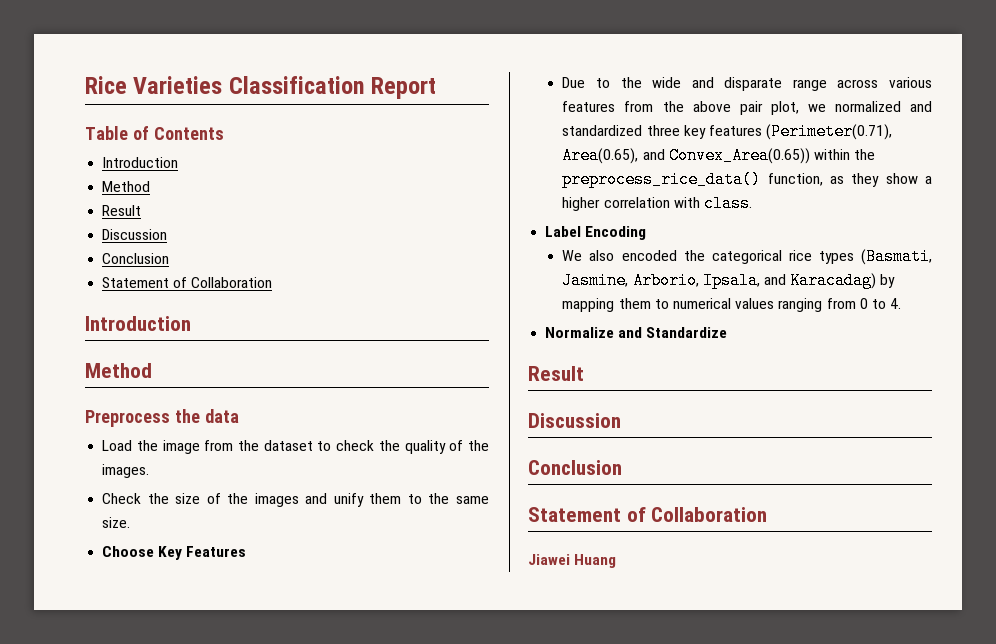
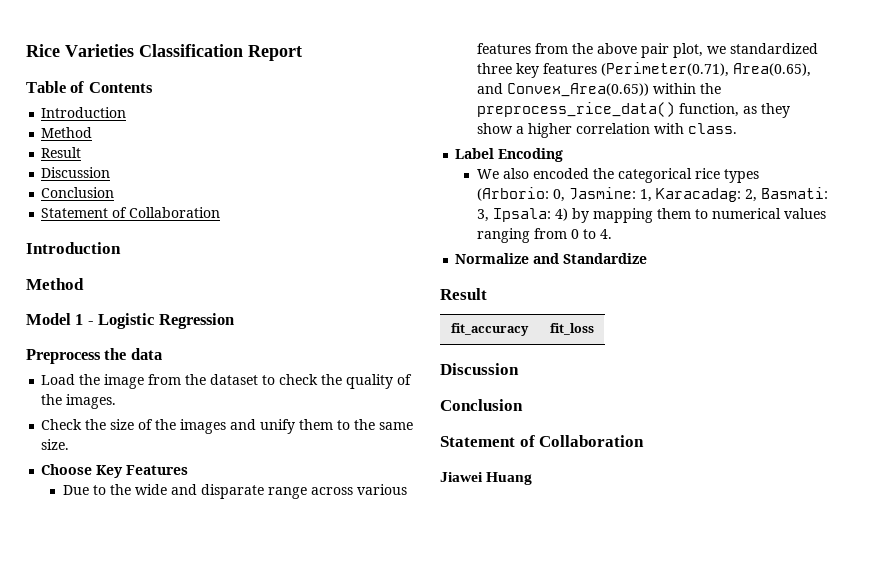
(152, 370) none -> [26,313,234,329] // Model 1 - Logistic Regression
[834,101,932,112] normalized and -> (726, 50) none
[861,248,932,265] [562,272,877,289] (Basmati, Jasmine, Arborio, Ipsala, and Karacadag) -> [476,187,828,202] [476,208,568,222] (Arborio: 0, Jasmine: 1, Karacadag: 2, Basmati: 3, Ipsala: 4)
(584, 373) none -> [451,323,529,336] [549,323,594,335] // fit_accuracy | fit_loss

